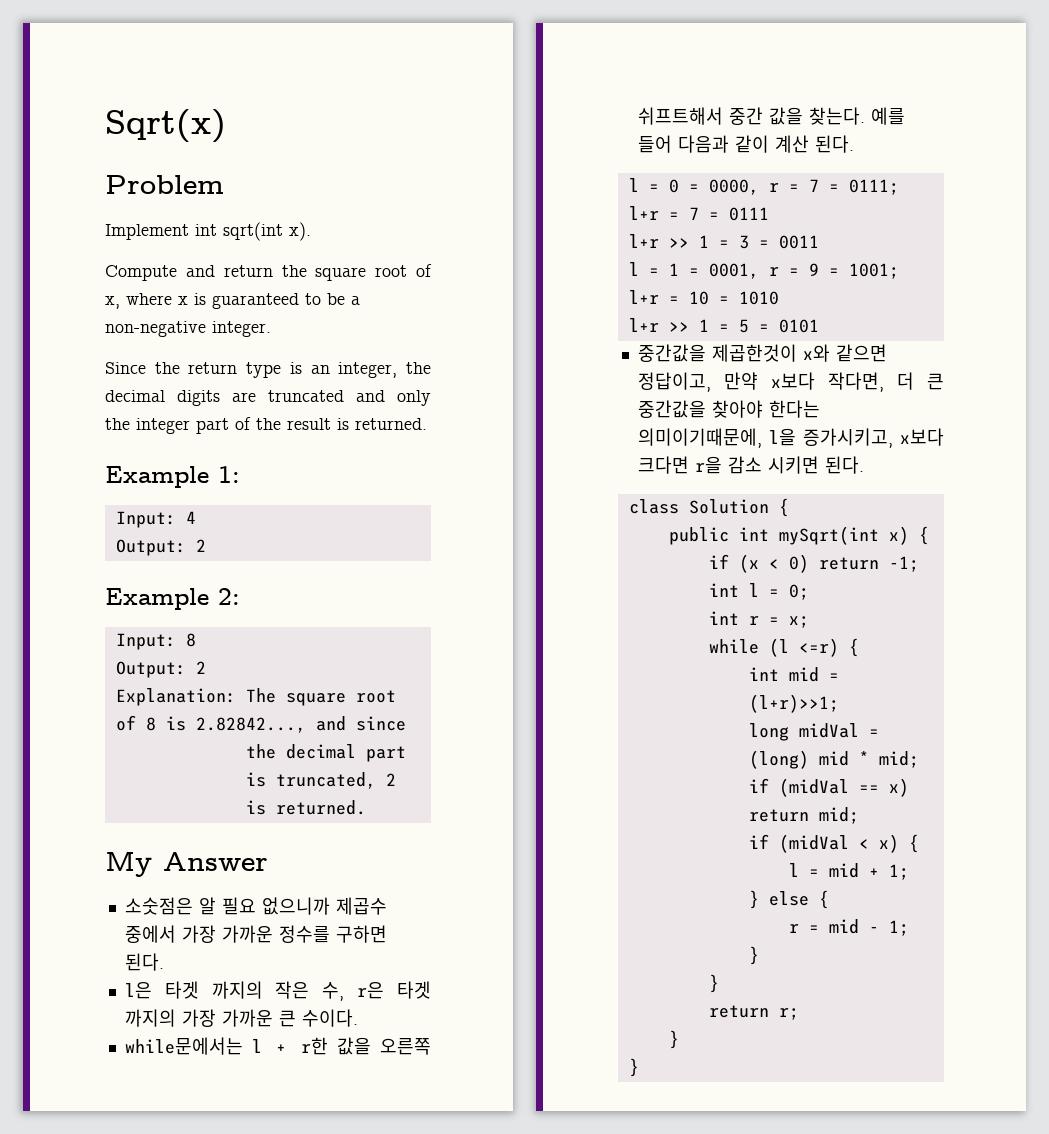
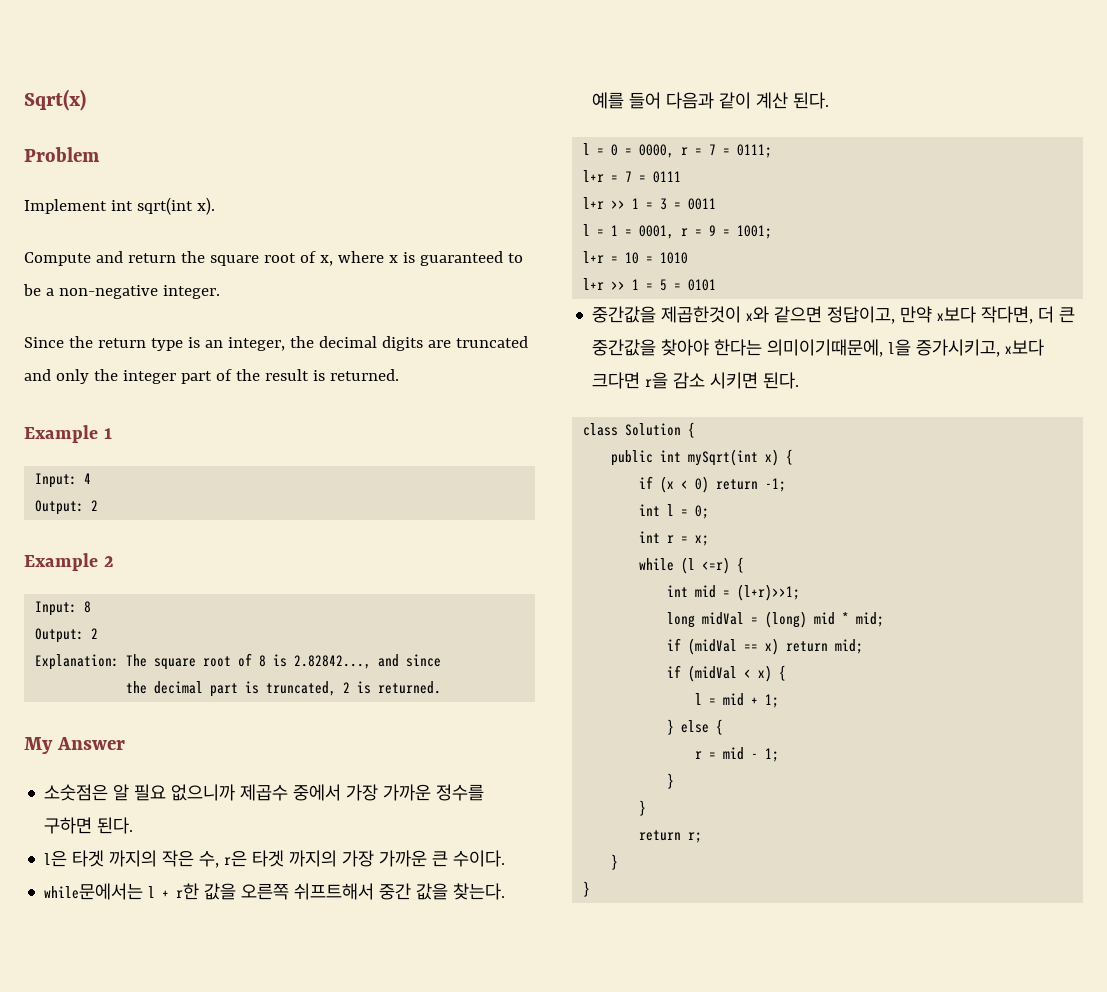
[218,466,240,483] 1: -> [103,428,112,439] 1
[218,588,240,605] 2: -> [103,556,114,567] 2

